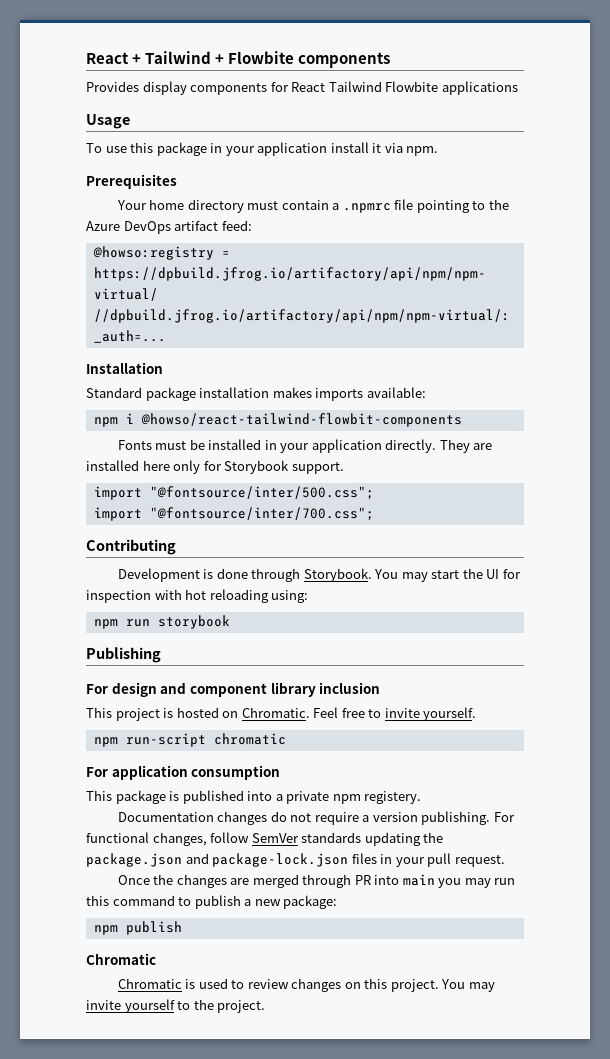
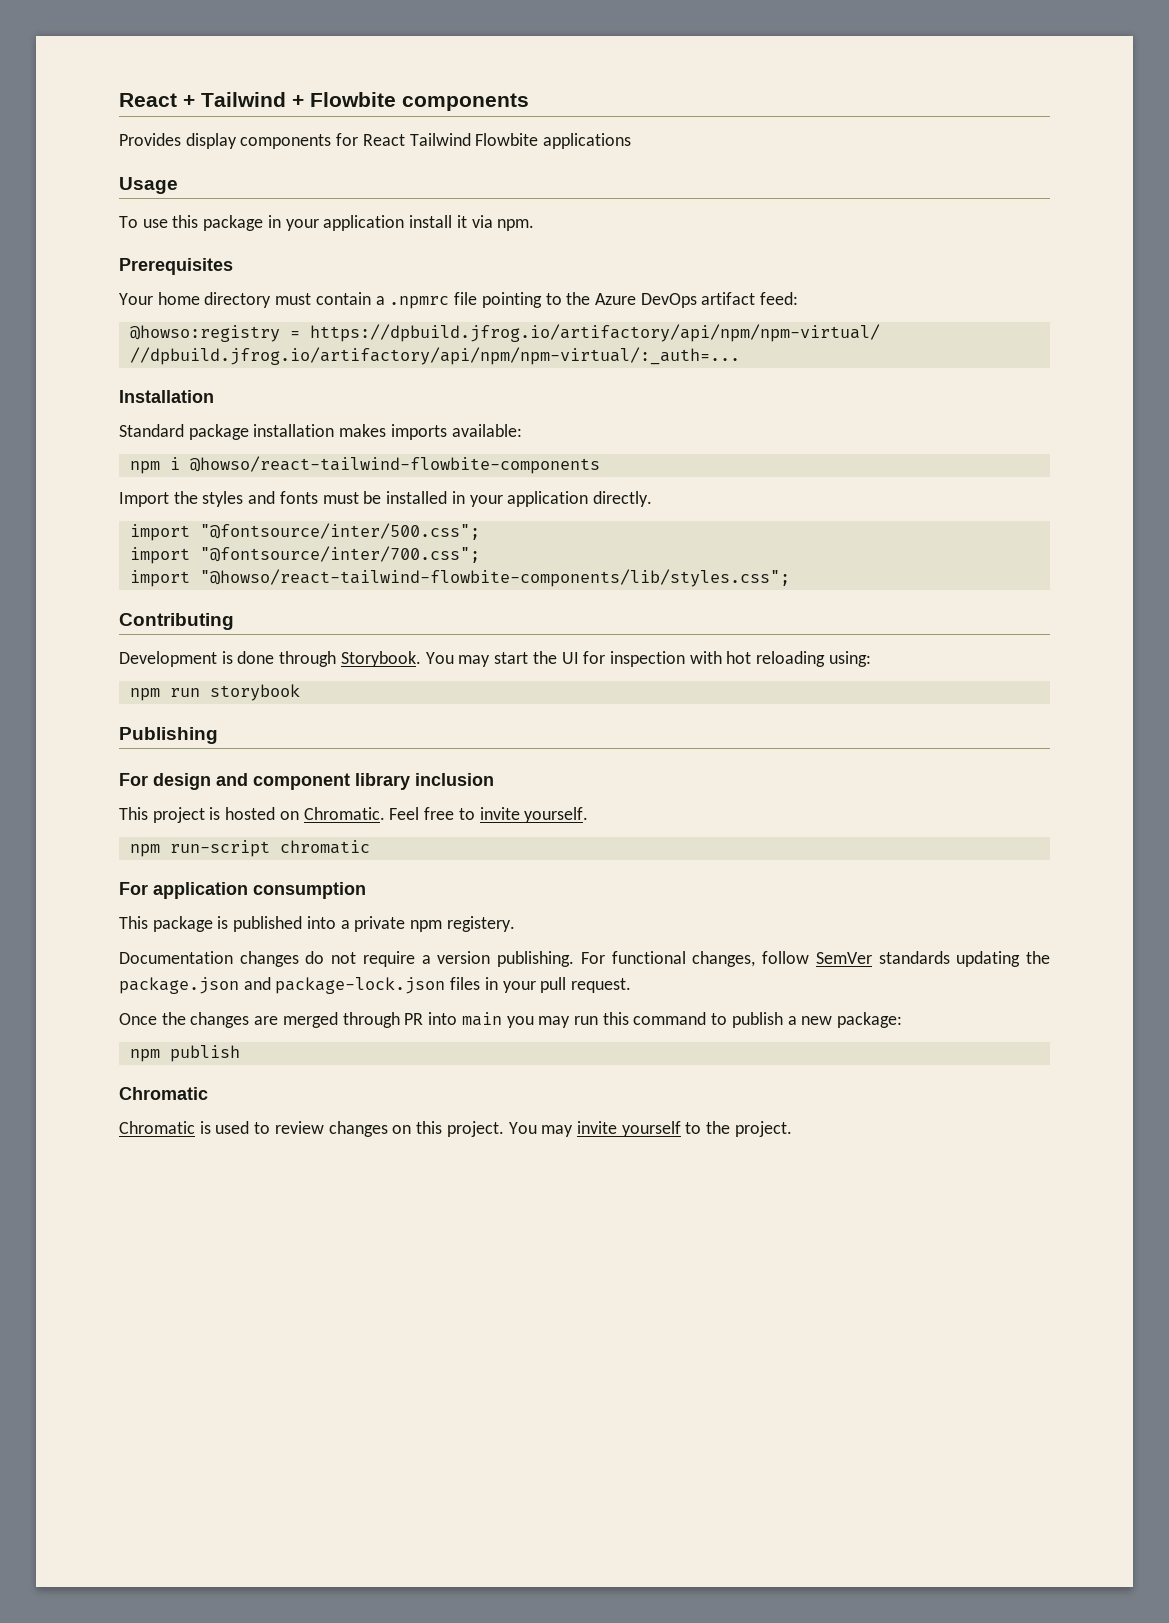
[140,413,462,427] [117,440,152,450] @howso/react-tailwind-flowbit-components // Fonts -> [189,456,600,474] [119,491,318,507] @howso/react-tailwind-flowbite-components // Import the styles and fonts
[439,439,493,453] [86,460,344,474] They are installed here only for Storybook support. -> (652, 499) none
(374, 514) none -> [129,569,790,587] // import "@howso/react-tailwind-flowbite-components/lib/styles.css";

